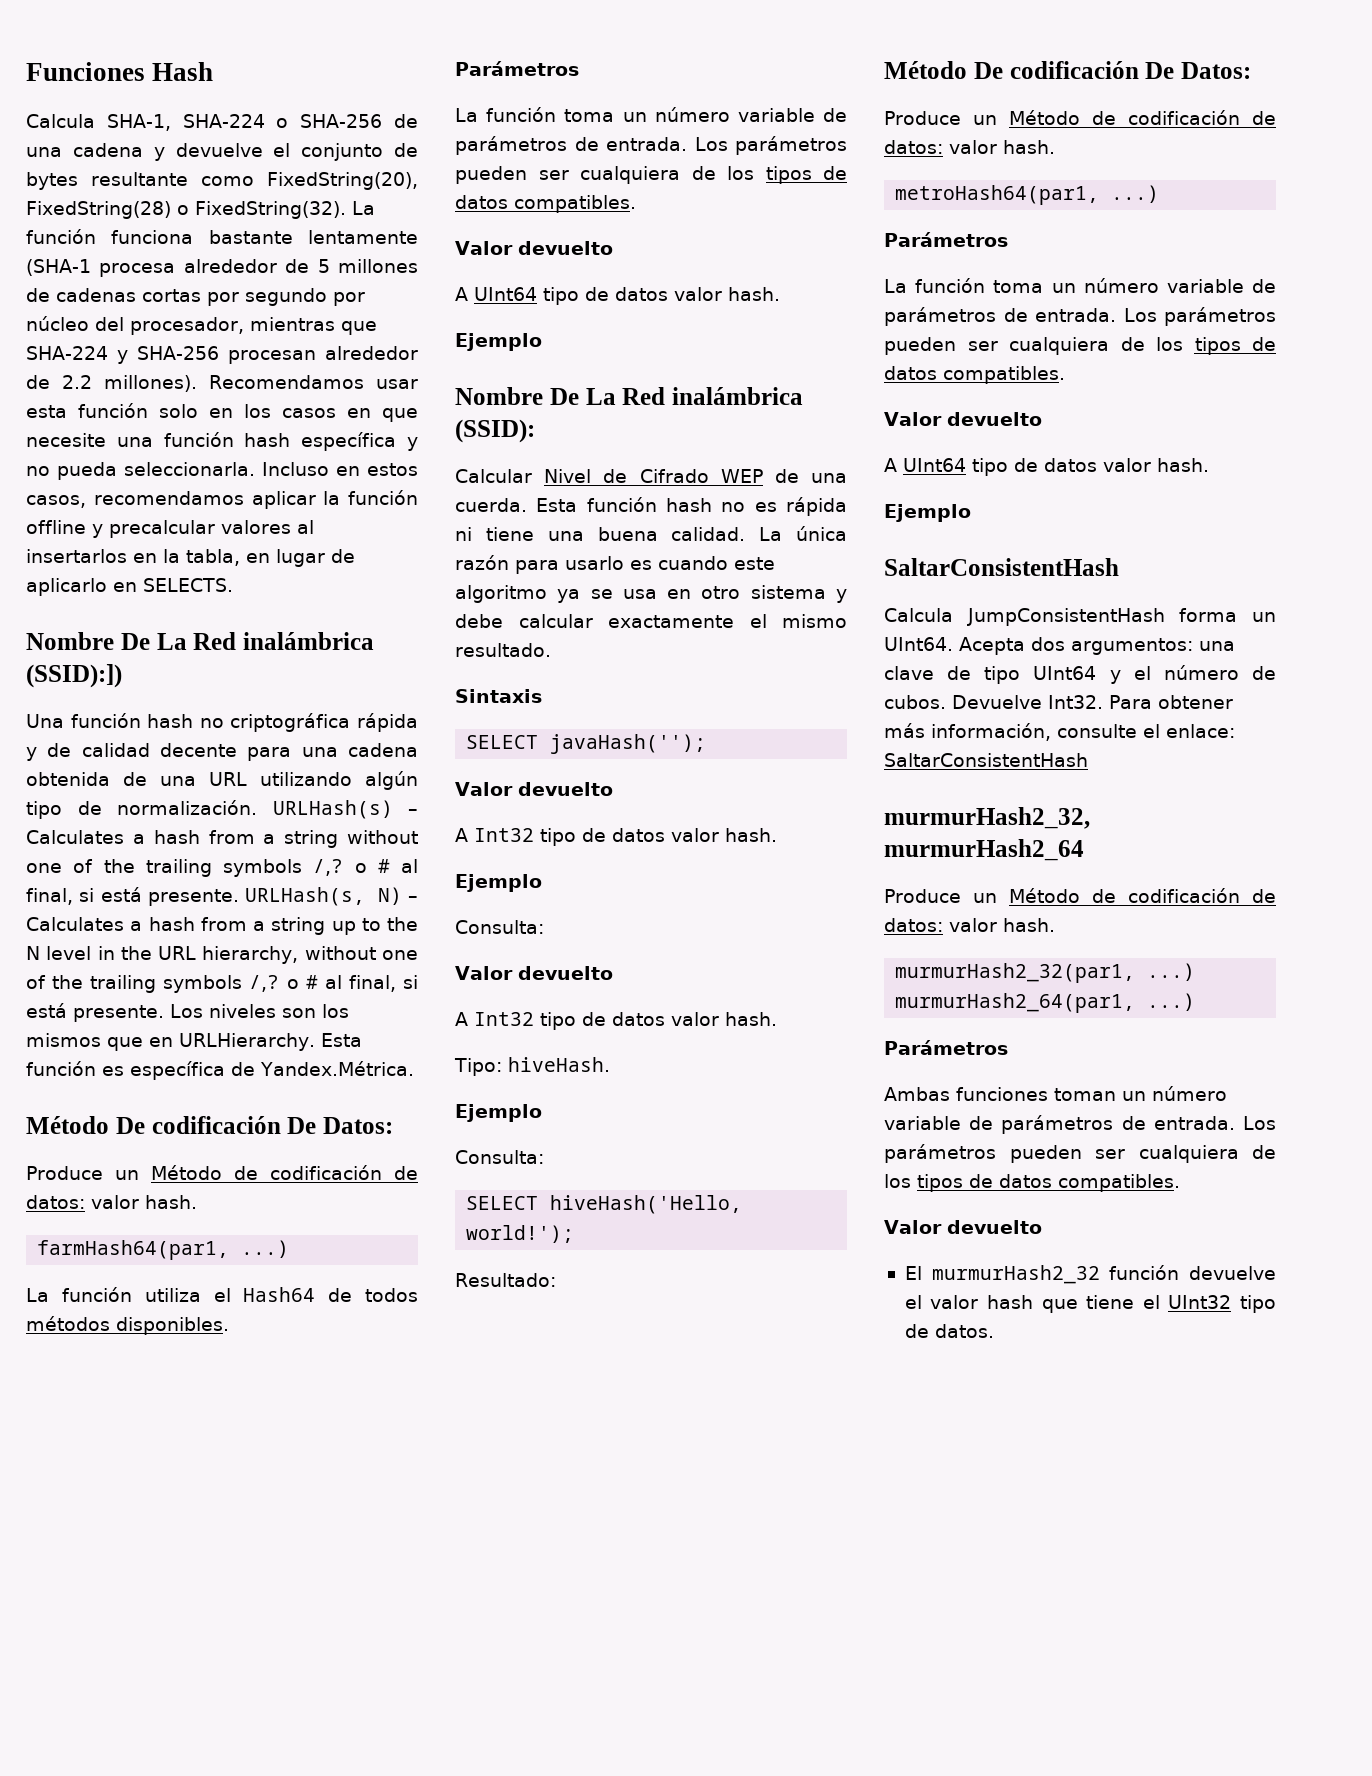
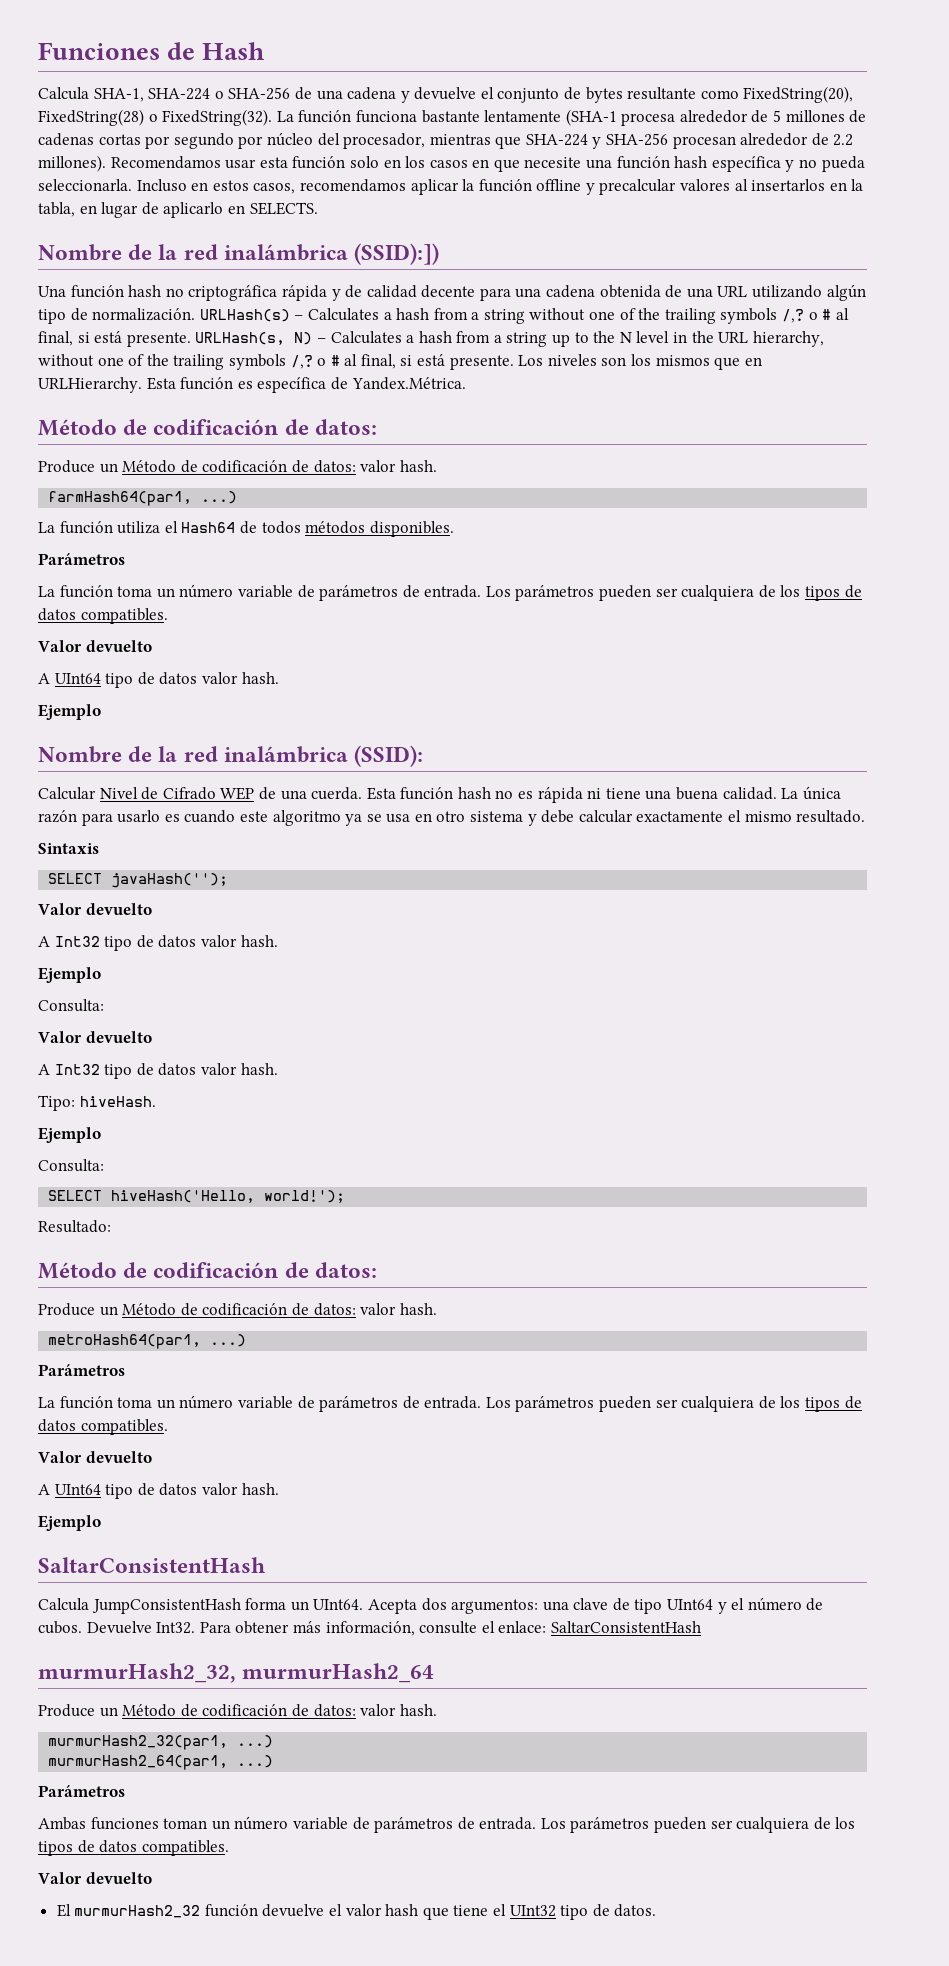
(145, 71) none -> [167,42,196,60] de
[120,632,237,650] De La Red -> [128,244,218,260] de la red
[115,1116,393,1134] De codificación De Datos: -> [123,419,377,435] de codificación de datos:
[549,387,666,405] De La Red -> [128,746,218,762] de la red
[973,61,1251,79] De codificación De Datos: -> [123,1262,377,1278] de codificación de datos:

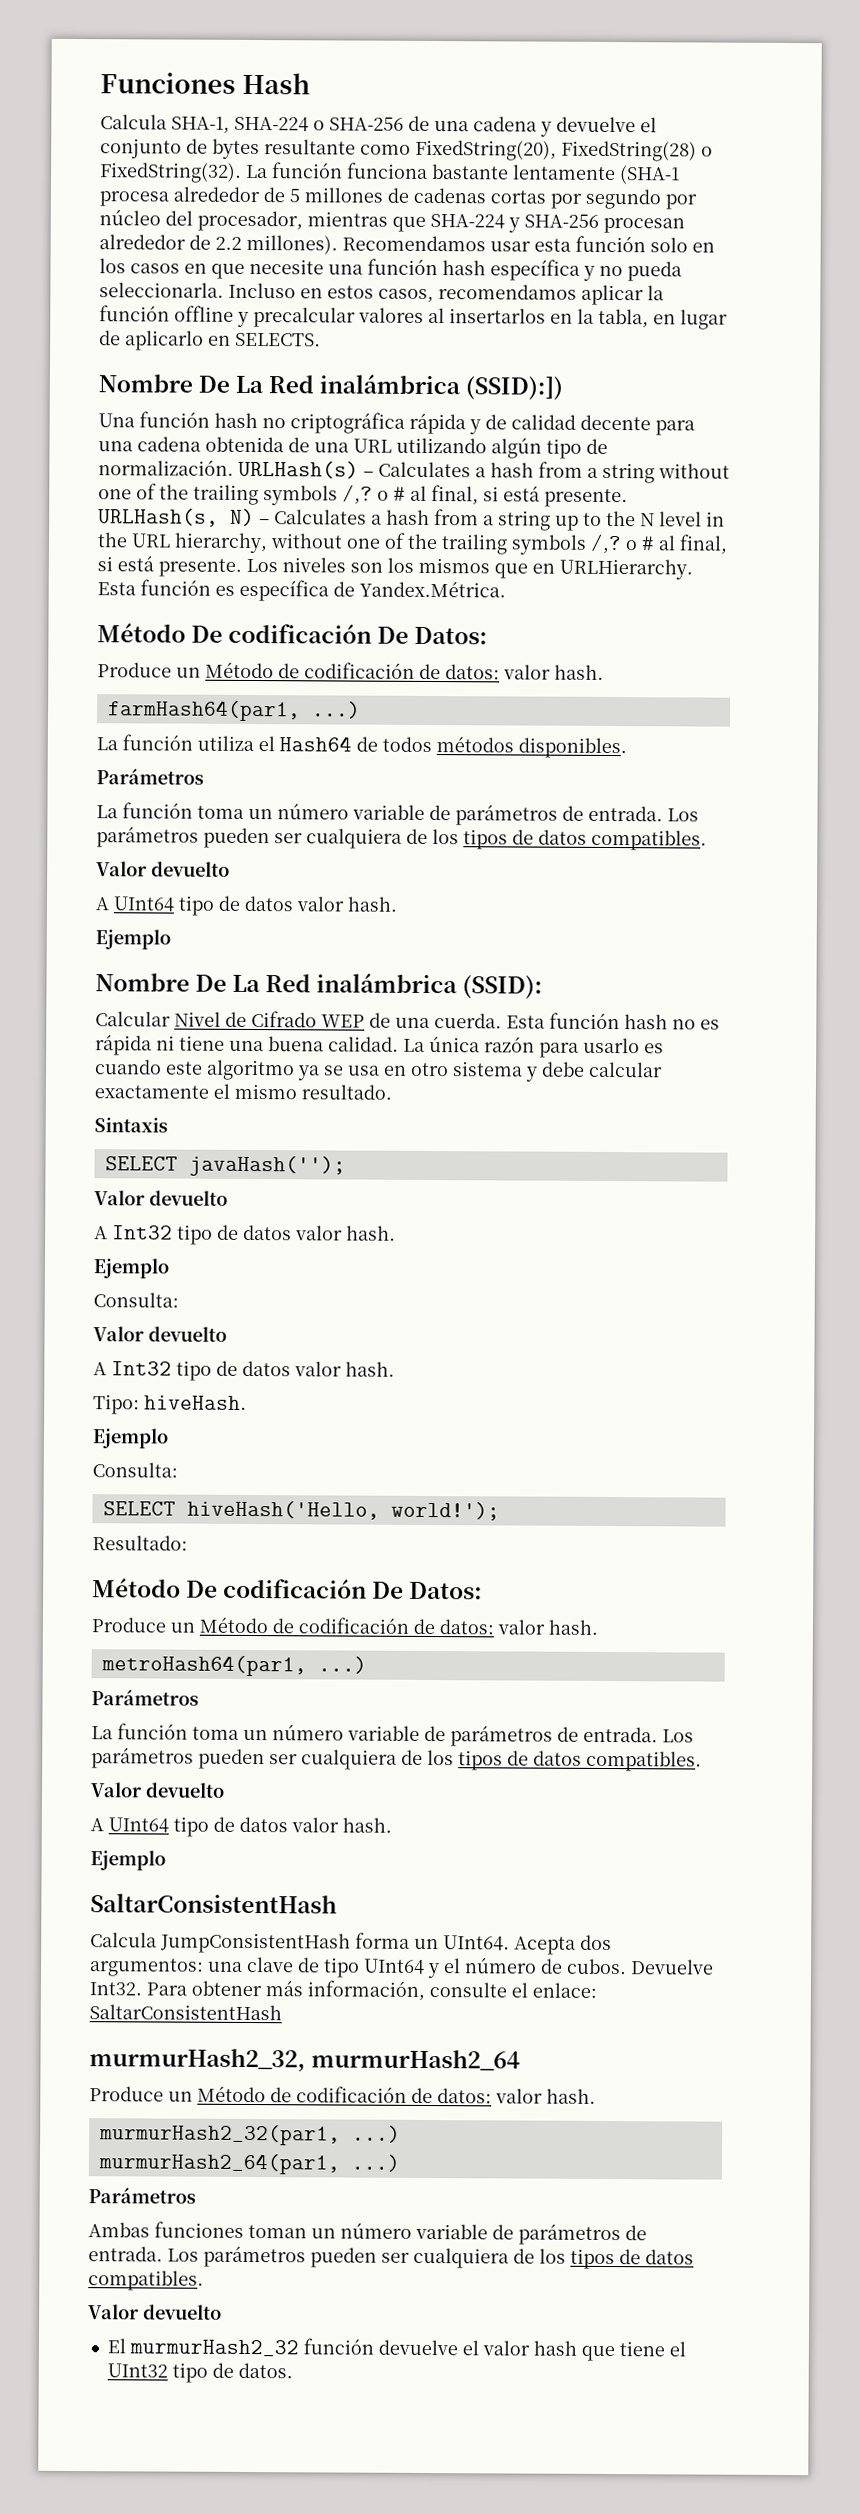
[167,42,196,60] de -> (236, 83) none
[128,244,218,260] de la red -> [198,375,315,394] De La Red
[123,419,377,435] de codificación de datos: -> [191,623,489,645] De codificación De Datos:
[128,746,218,762] de la red -> [195,974,312,993] De La Red
[123,1262,377,1278] de codificación de datos: -> [186,1578,484,1600] De codificación De Datos:

